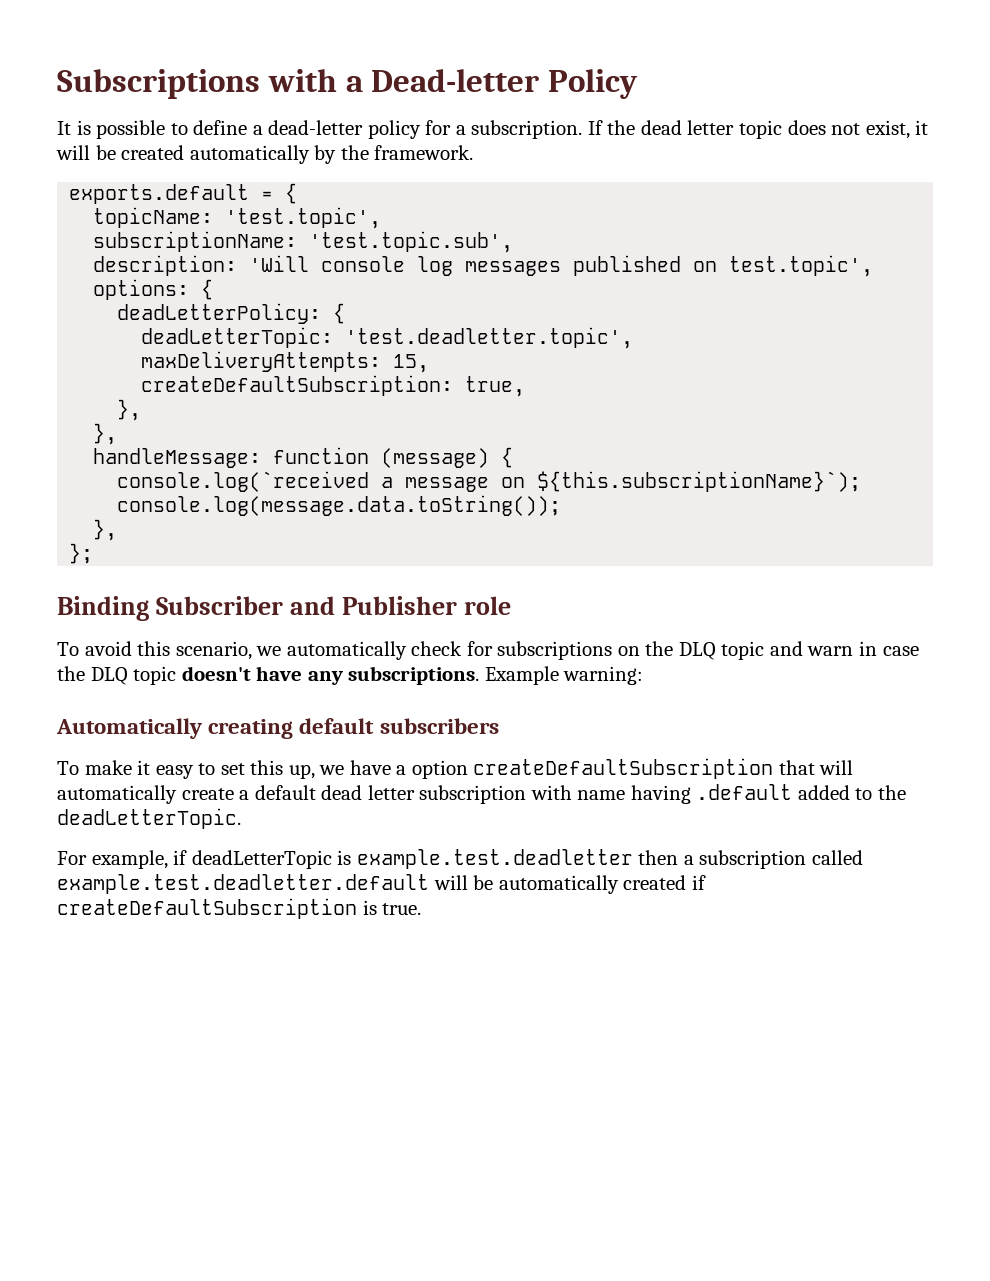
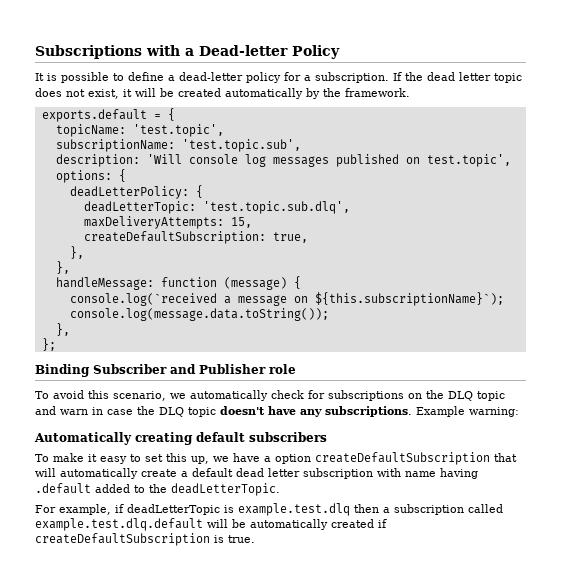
[345,327,634,349] 'test.deadletter.topic', -> [202,201,350,214] 'test.topic.sub.dlq',
[356,849,633,869] example.test.deadletter -> [238,503,350,516] example.test.dlq
[57,874,429,894] example.test.deadletter.default -> [35,518,203,531] example.test.dlq.default

